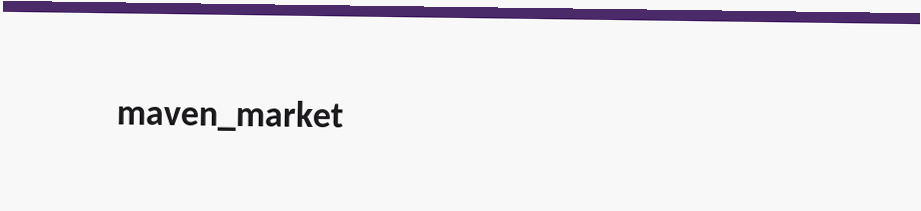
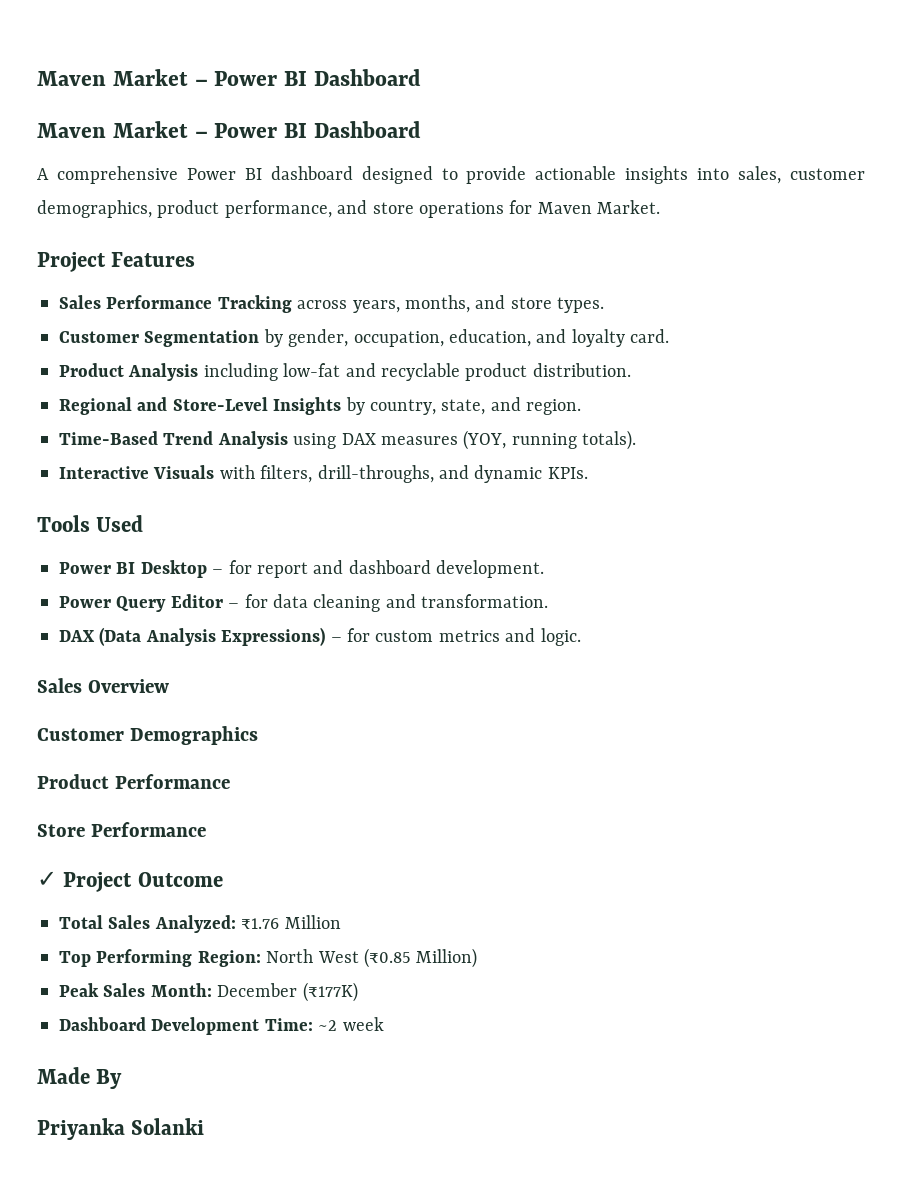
[116,98,344,133] maven_market -> [37,69,421,86] [37,121,421,138] [37,166,865,184] [37,200,661,218] [37,252,196,272] [59,295,605,313] [59,329,670,347] [59,363,631,381] [59,397,582,415] [59,430,637,450] [59,465,588,483] [37,515,144,532] [59,560,545,578] [59,594,549,612] [59,627,581,646] [37,678,169,693] [37,726,258,745] [37,774,230,789] [37,822,206,837] [37,871,223,892] [59,915,341,933] [59,948,478,968] [59,982,358,1002] [59,1017,384,1035] [37,1067,123,1089] [37,1118,205,1140] Maven Market – Power BI Dashboard // Maven Market – Power BI Dashboard // A comprehensive Power BI dashboard designed to provide actionable insights into sales, customer demographics, product performance, and store operations for Maven Market. // Project Features // Sales Performance Tracking across years, months, and store types. // Customer Segmentation by gender, occupation, education, and loyalty card. // Product Analysis including low-fat and recyclable product distribution. // Regional and Store-Level Insights by country, state, and region. // Time-Based Trend Analysis using DAX measures (YOY, running totals). // Interactive Visuals with filters, drill-throughs, and dynamic KPIs. // Tools Used // Power BI Desktop – for report and dashboard development. // Power Query Editor – for data cleaning and transformation. // DAX (Data Analysis Expressions) – for custom metrics and logic. // Sales Overview // Customer Demographics // Product Performance // Store Performance // ✓ Project Outcome // Total Sales Analyzed: ₹1.76 Million // Top Performing Region: North West (₹0.85 Million) // Peak Sales Month: December (₹177K) // Dashboard Development Time: ~2 week // Made By // Priyanka Solanki

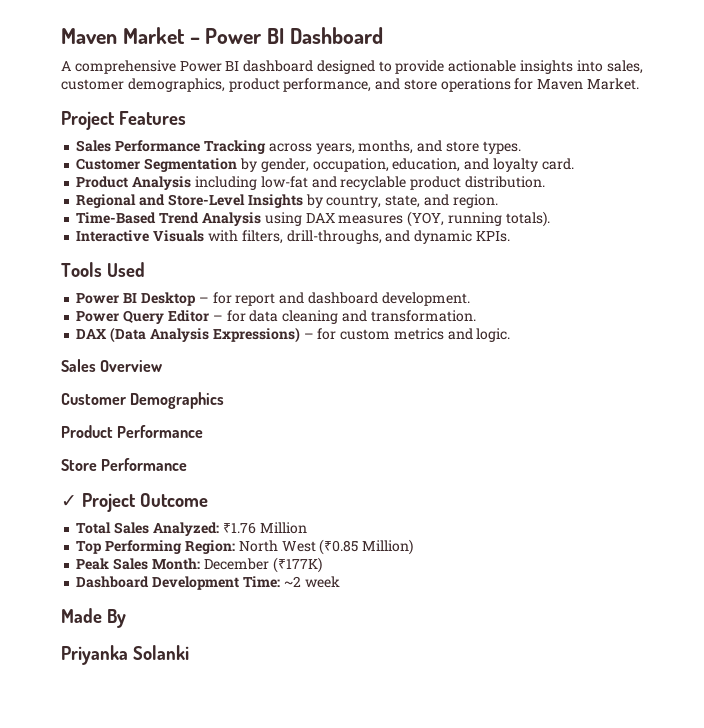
[37,69,421,86] [37,121,421,138] Maven Market – Power BI Dashboard // Maven Market – Power BI Dashboard -> [61,27,384,44] Maven Market – Power BI Dashboard

